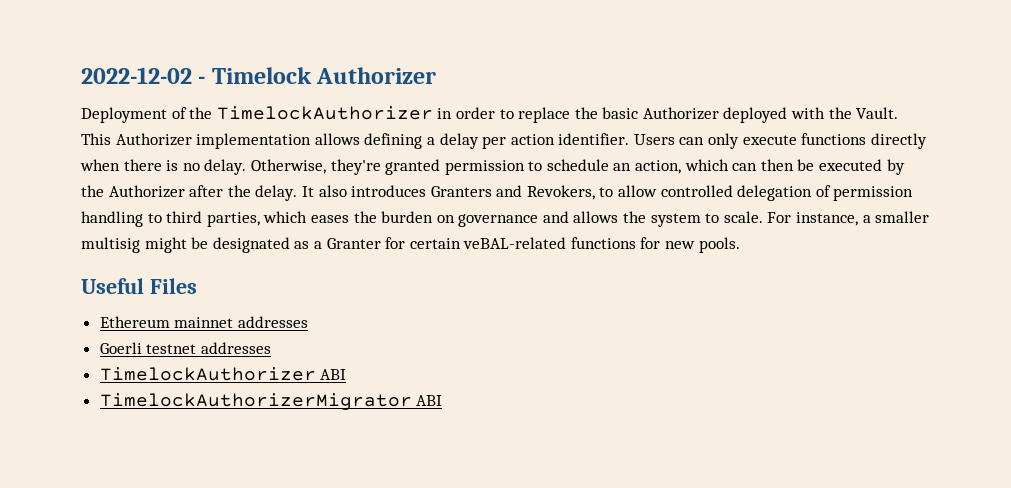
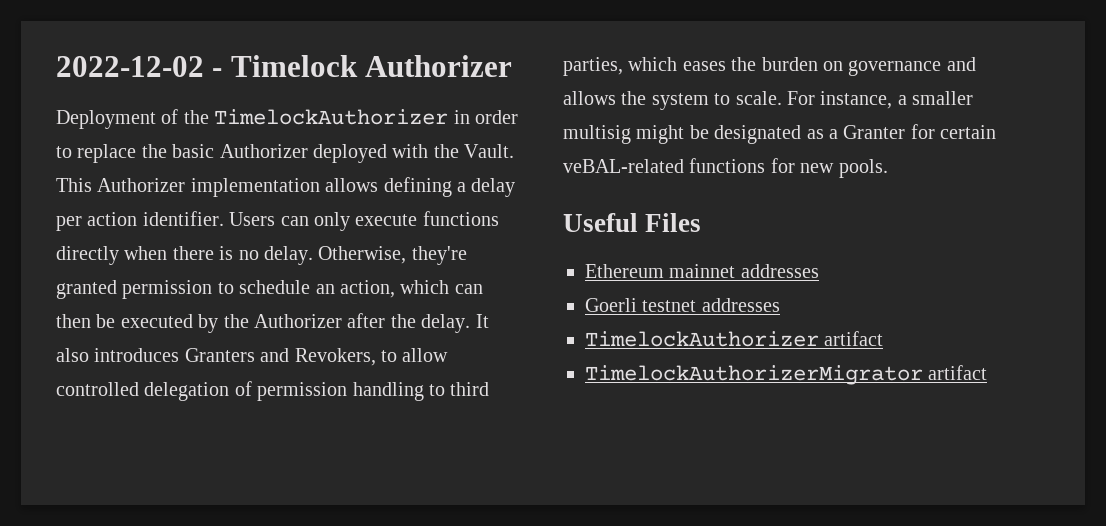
[320,369,347,380] ABI -> [824,331,884,346] artifact
[416,395,443,406] ABI -> [928,365,988,380] artifact

